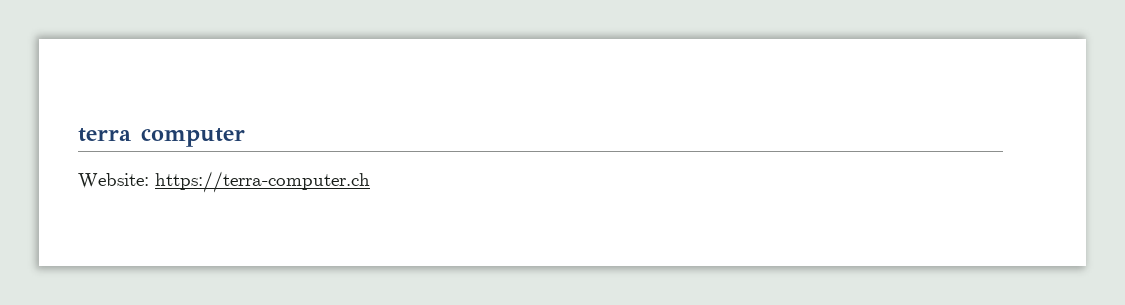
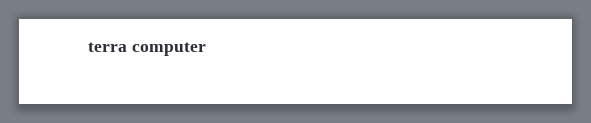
[78,171,370,193] // Website: https://terra-computer.ch -> (206, 49) none

